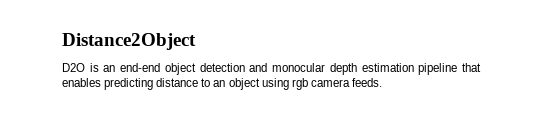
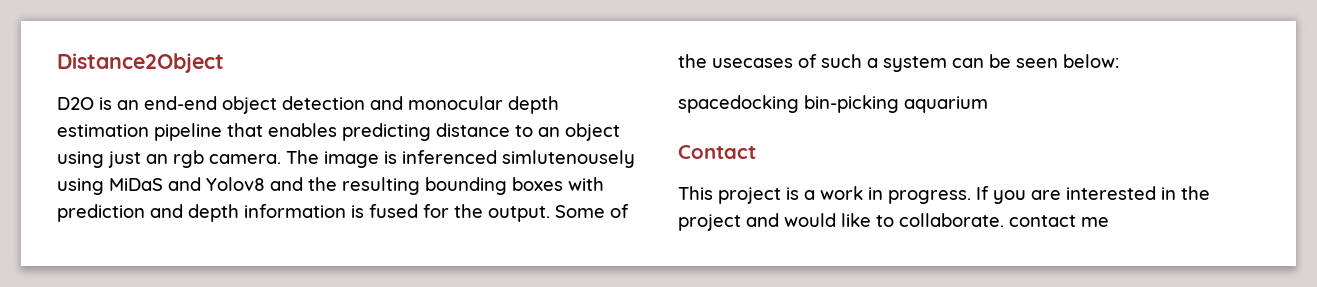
[291,78,382,90] rgb camera feeds. -> [108,150,635,168] [57,177,604,195] [57,204,629,222] [678,54,1119,72] [678,95,988,113] [678,145,756,159] [678,186,1210,204] [678,213,1109,231] just an rgb camera. The image is inferenced simlutenousely using MiDaS and Yolov8 and the resulting bounding boxes with prediction and depth information is fused for the output. Some of the usecases of such a system can be seen below: // spacedocking bin-picking aquarium // Contact // This project is a work in progress. If you are interested in the project and would like to collaborate. contact me

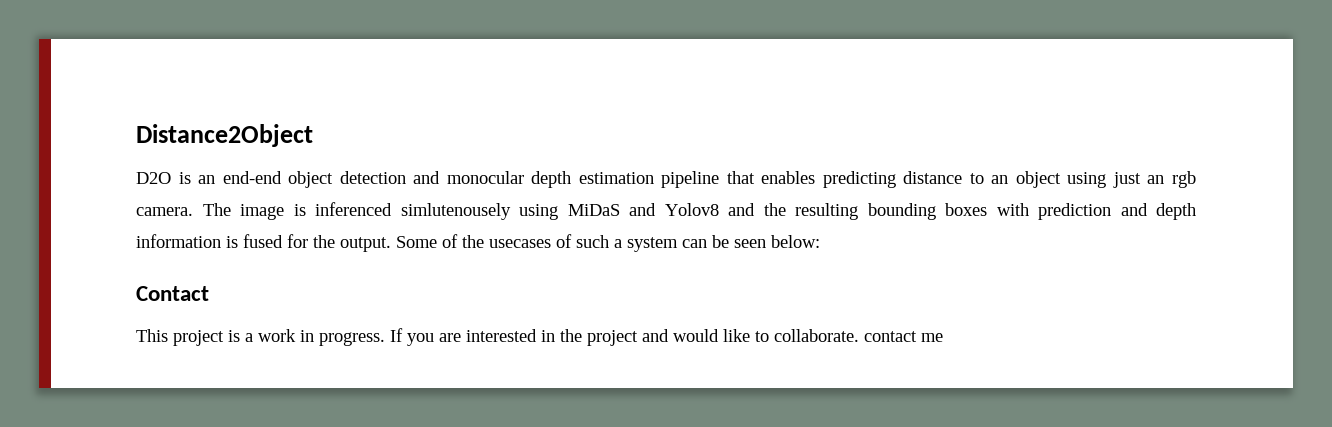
[678,95,988,113] // spacedocking bin-picking aquarium -> (820, 241) none

